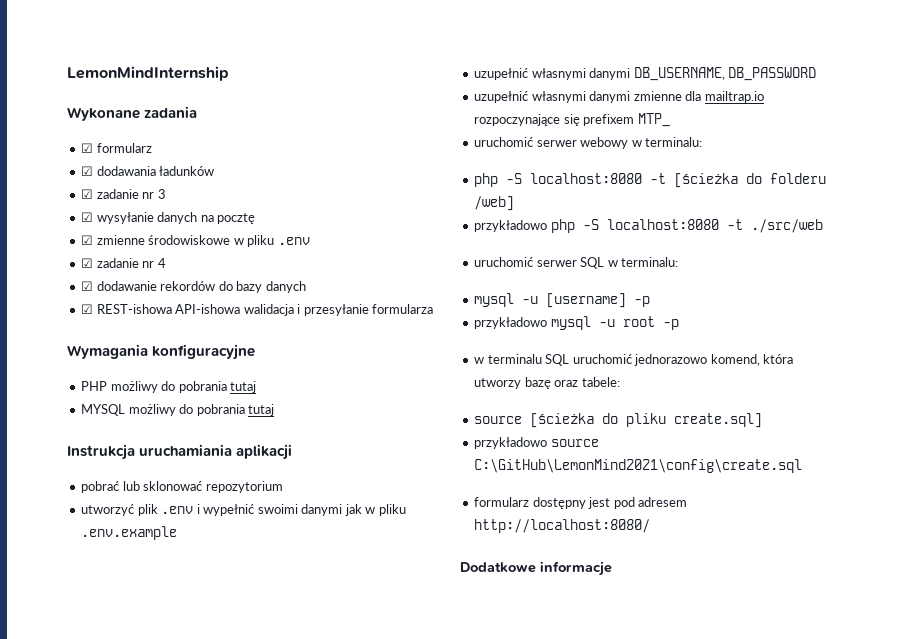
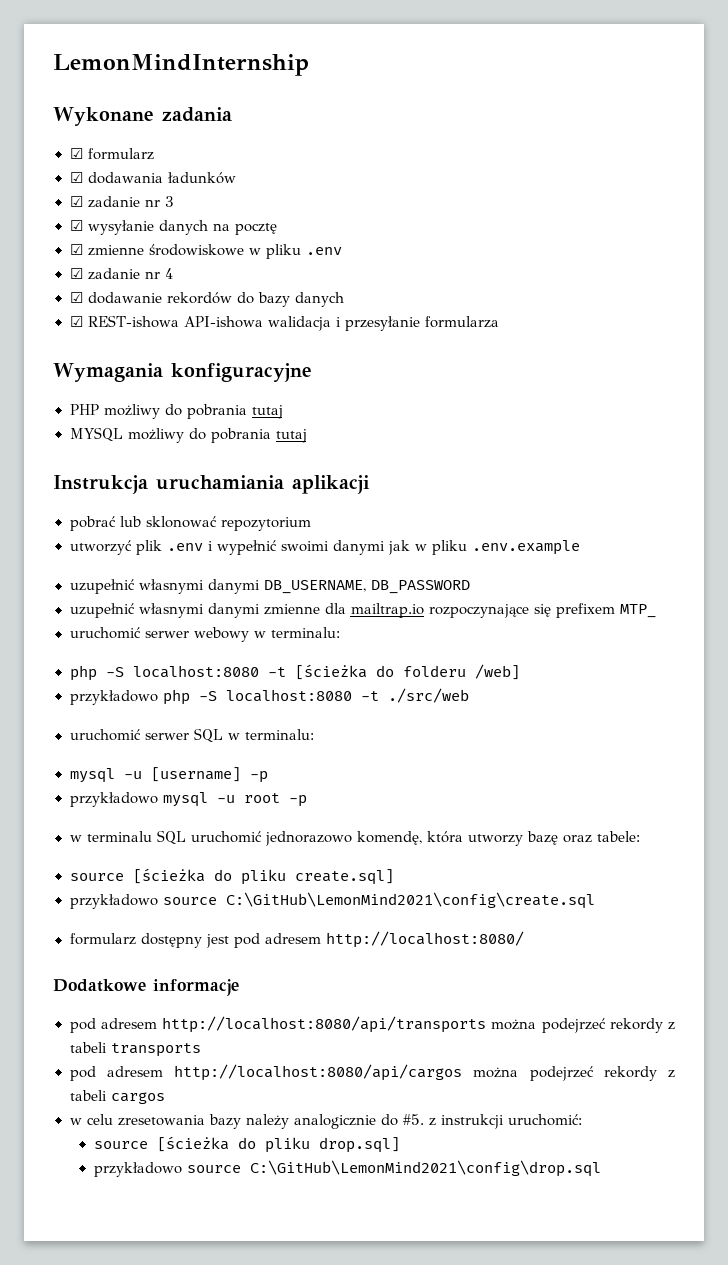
[710,354,760,366] komend, -> [356,831,422,845] komendę,
(612, 568) none -> [69,1016,675,1033] [69,1042,201,1057] [69,1064,675,1081] [69,1090,165,1104] [69,1114,582,1129] [93,1136,400,1153] [93,1160,601,1177] // pod adresem http://localhost:8080/api/transports można podejrzeć rekordy z tabeli transports // pod adresem http://localhost:8080/api/cargos można podejrzeć rekordy z tabeli cargos // w celu zresetowania bazy należy analogicznie do #5. z instrukcji uruchomić: // source [ścieżka do pliku drop.sql] // przykładowo source C:\GitHub\LemonMind2021\config\drop.sql

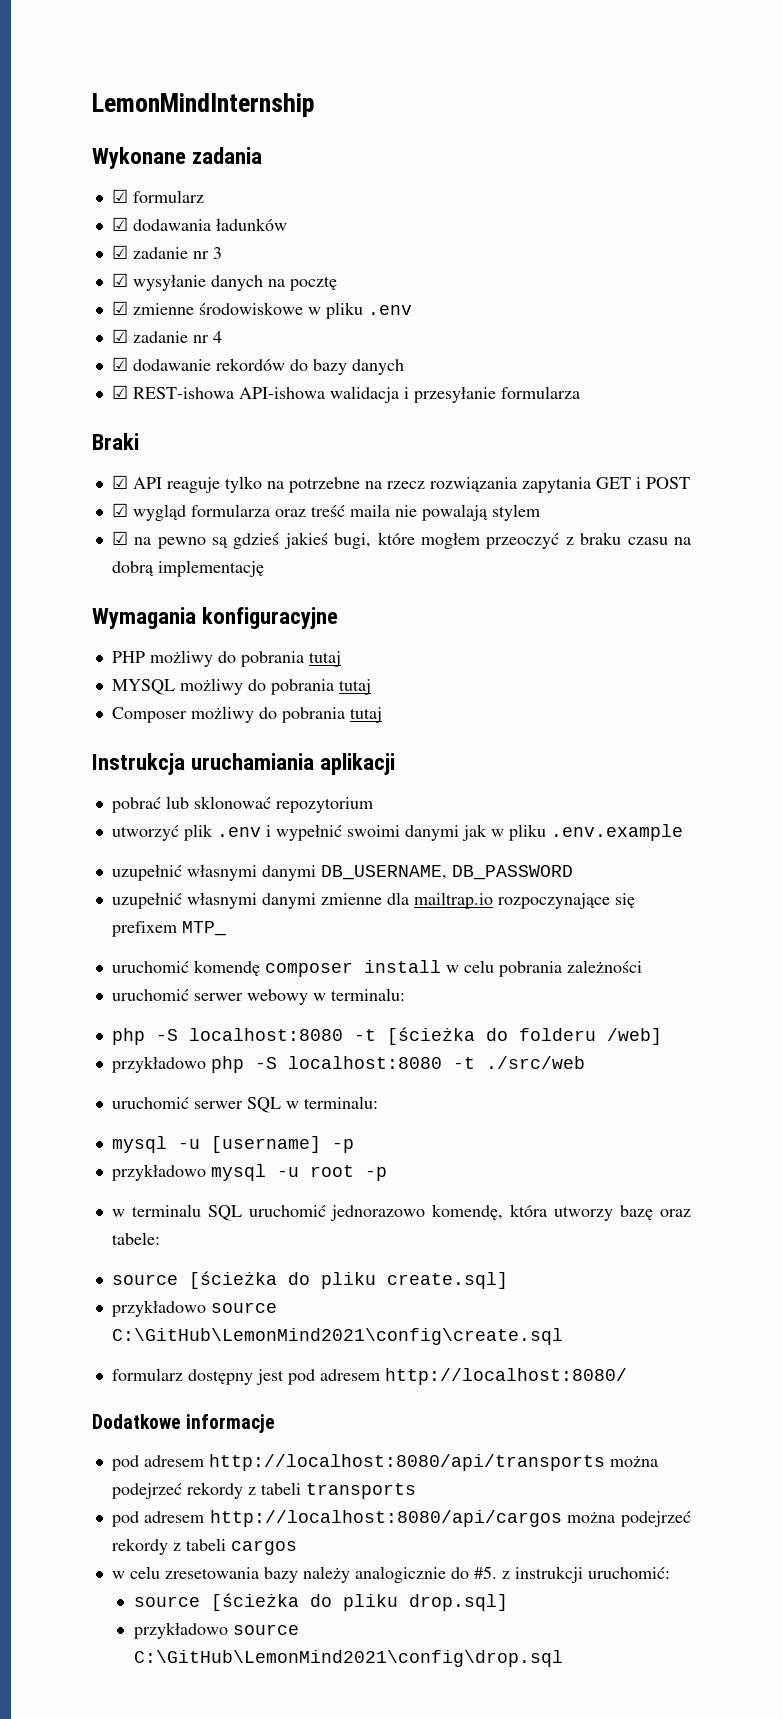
(499, 322) none -> [92,433,139,450] [111,475,690,493] [111,503,540,521] [111,531,691,549] [111,560,264,577] // Braki // ☑ API reaguje tylko na potrzebne na rzecz rozwiązania zapytania GET i POST // ☑ wygląd formularza oraz treść maila nie powalają stylem // ☑ na pewno są gdzieś jakieś bugi, które mogłem przeoczyć z braku czasu na dobrą implementację
(307, 436) none -> [111,706,382,723] // Composer możliwy do pobrania tutaj
(656, 611) none -> [111,960,642,977] // uruchomić komendę composer install w celu pobrania zależności

